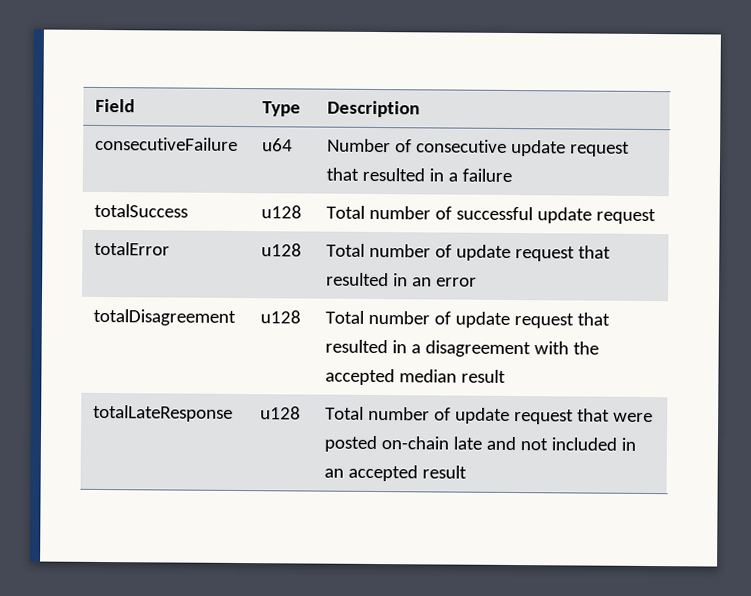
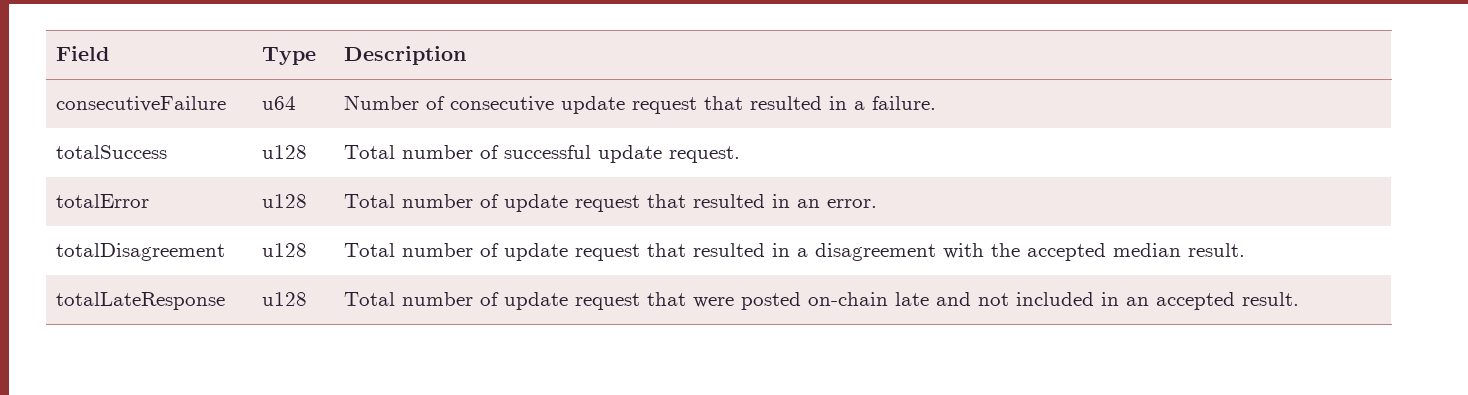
[462,168,513,183] failure -> [872,96,937,110] failure.
[596,208,657,225] request -> [669,146,741,163] request.
[436,277,478,287] error -> [827,199,878,208] error.
[461,369,507,383] result -> [1188,243,1246,257] result.
[422,465,468,479] result -> [1242,292,1300,306] result.

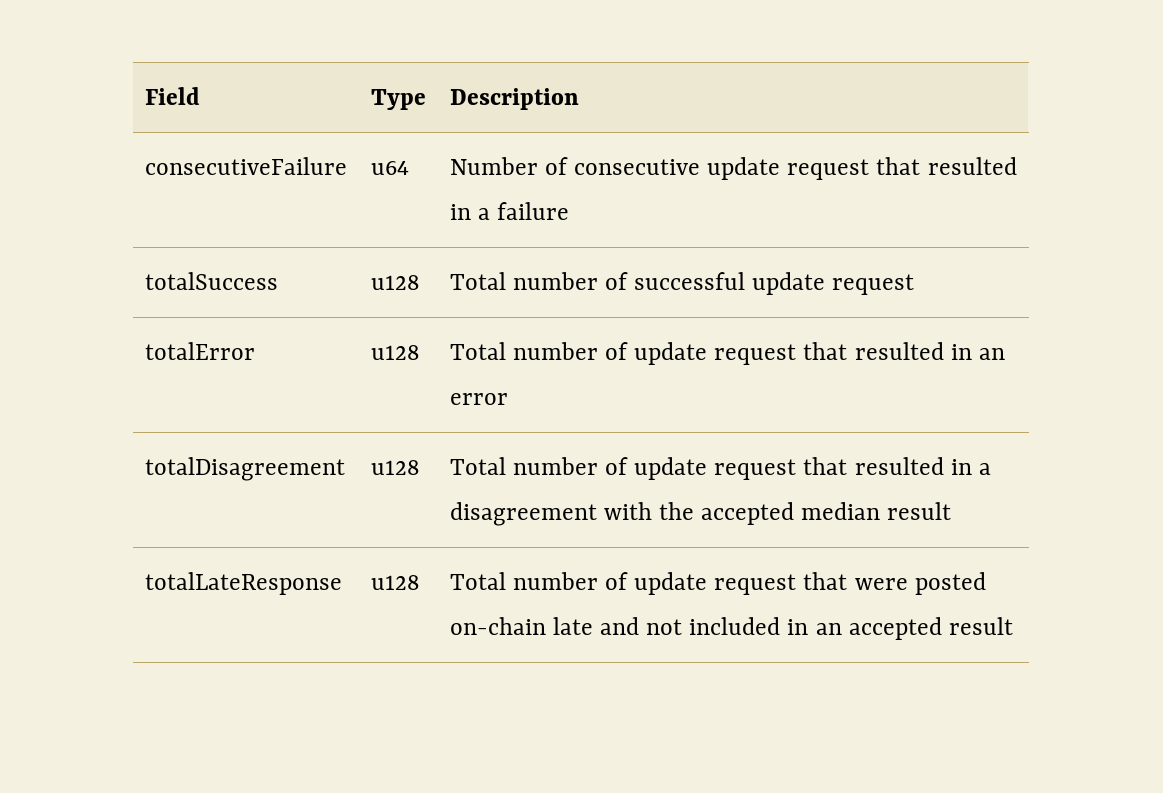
[872,96,937,110] failure. -> [496,202,569,220] failure
[669,146,741,163] request. -> [832,274,915,295] request
[827,199,878,208] error. -> [449,393,508,405] error
[1188,243,1246,257] result. -> [887,502,952,520] result
[1242,292,1300,306] result. -> [948,617,1013,635] result

